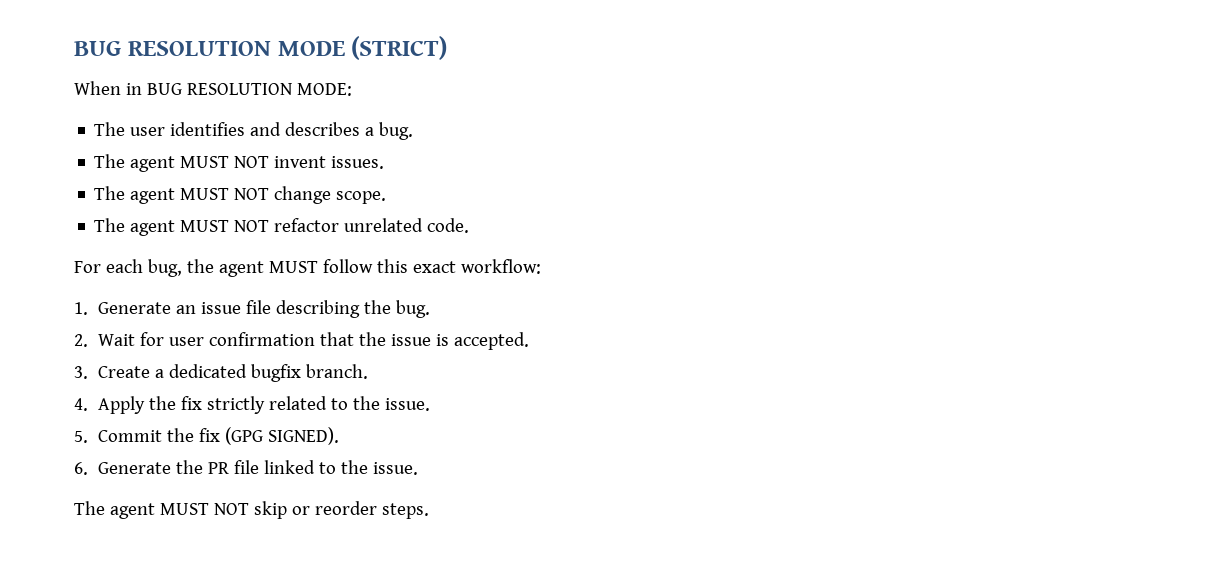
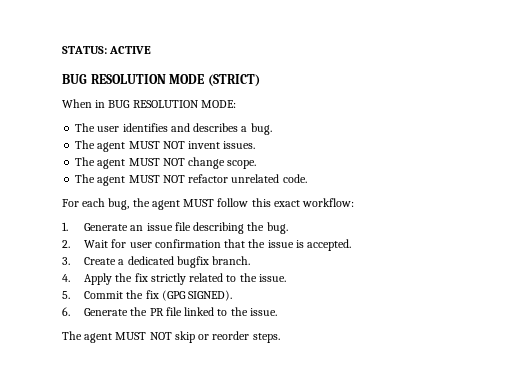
(74, 48) none -> [62,46,152,54] STATUS: ACTIVE //

